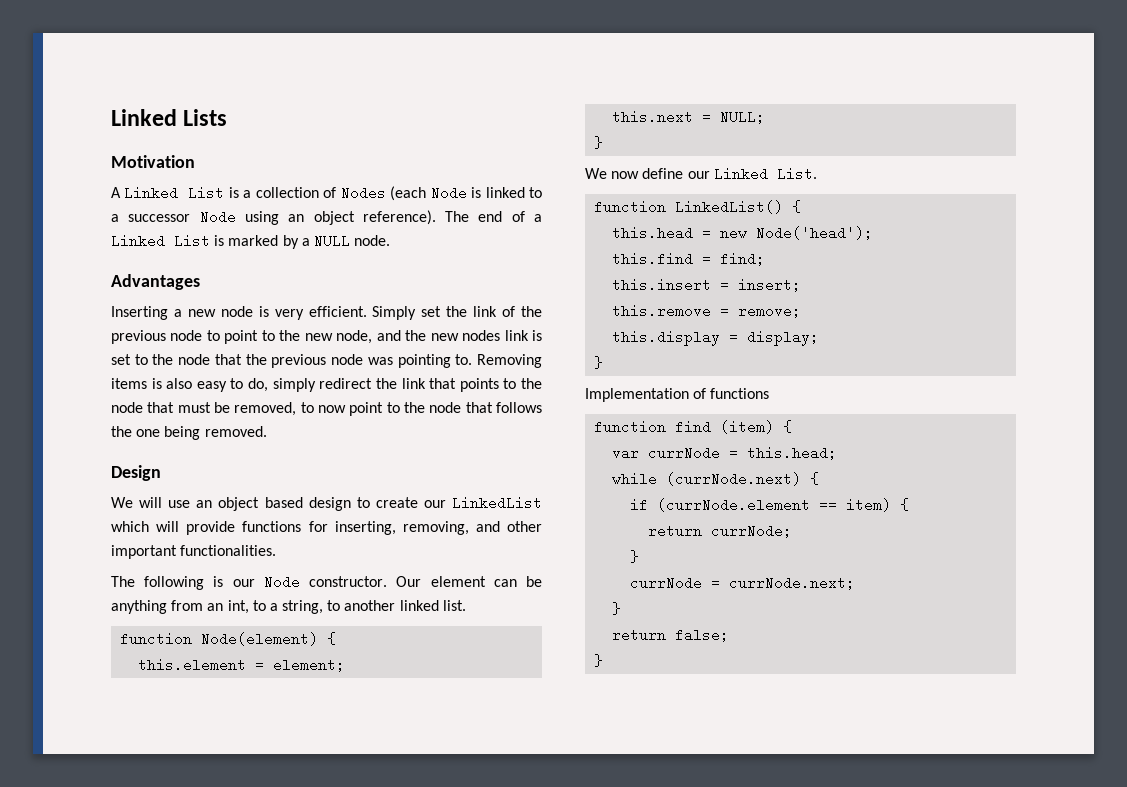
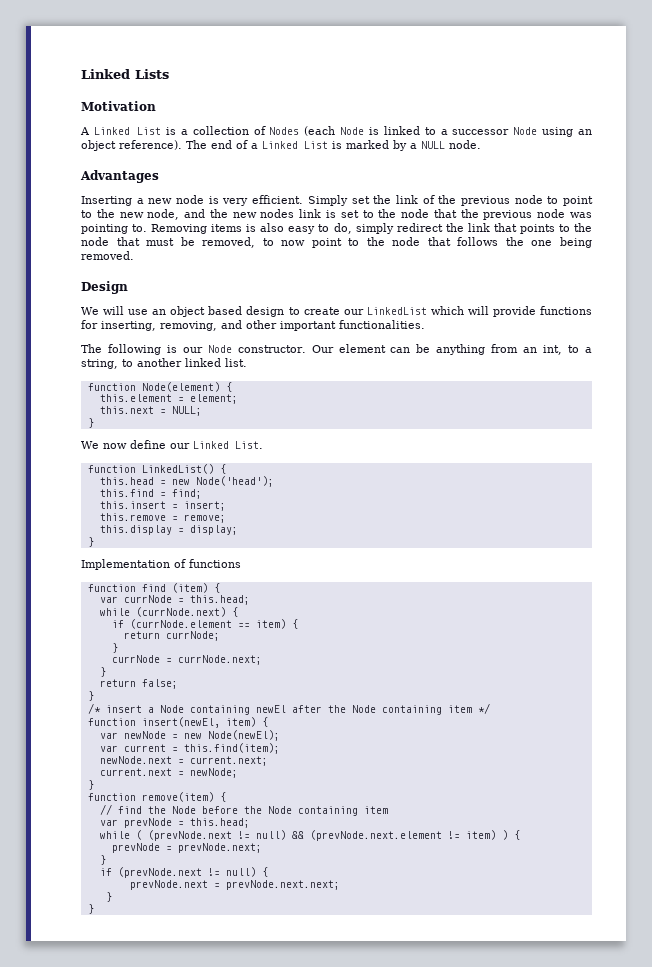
(604, 660) none -> [87,703,490,715] [87,717,268,728] [99,730,280,741] [99,743,280,754] [99,756,268,766] [99,768,238,778] [87,780,94,790] [87,792,226,802] [99,804,388,816] [99,818,250,828] [99,830,520,841] [111,843,262,853] [99,855,106,865] [99,867,268,878] [129,880,340,890] [105,892,112,902] [87,904,94,914] // /* insert a Node containing newEl after the Node containing item */ // function insert(newEl, item) { // var newNode = new Node(newEl); // var current = this.find(item); // newNode.next = current.next; // current.next = newNode; // } // function remove(item) { // // find the Node before the Node containing item // var prevNode = this.head; // while ( (prevNode.next != null) && (prevNode.next.element != item) ) { // prevNode = prevNode.next; // } // if (prevNode.next != null) { // prevNode.next = prevNode.next.next; // } // }

